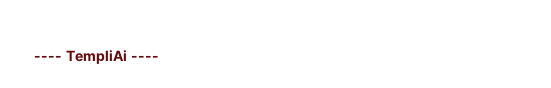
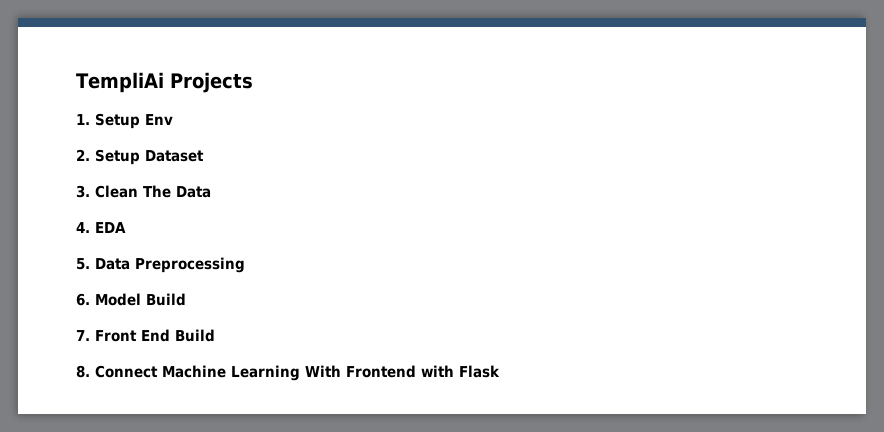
[34,50,159,64] ---- TempliAi ---- -> [76,72,253,93] [76,113,173,129] [76,149,204,165] [76,185,211,198] [76,222,126,233] [76,257,245,273] [76,293,186,306] [76,329,215,342] [76,365,500,381] TempliAi Projects // 1. Setup Env // 2. Setup Dataset // 3. Clean The Data // 4. EDA // 5. Data Preprocessing // 6. Model Build // 7. Front End Build // 8. Connect Machine Learning With Frontend with Flask

